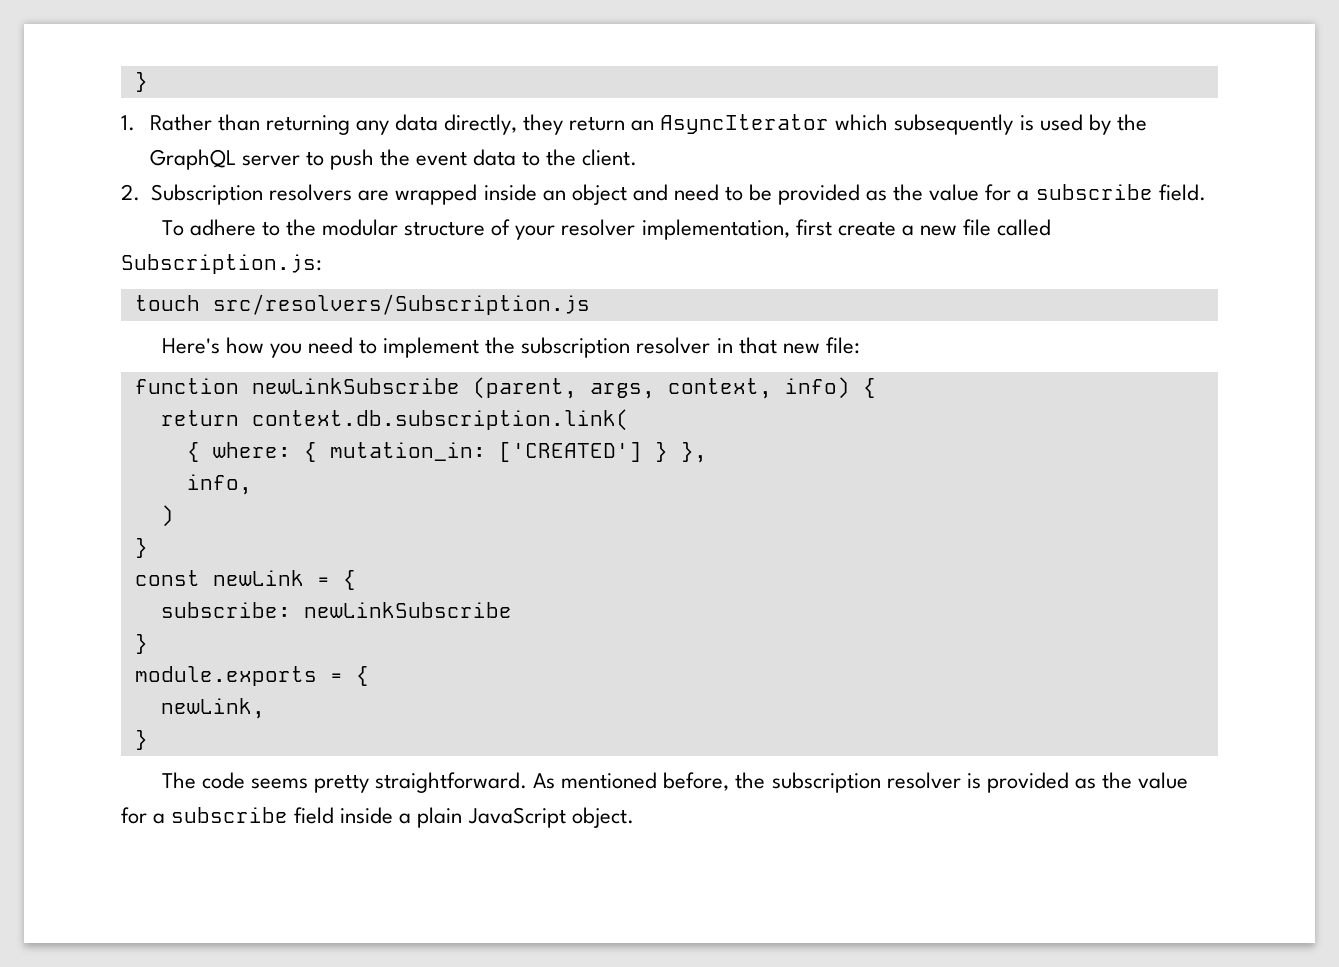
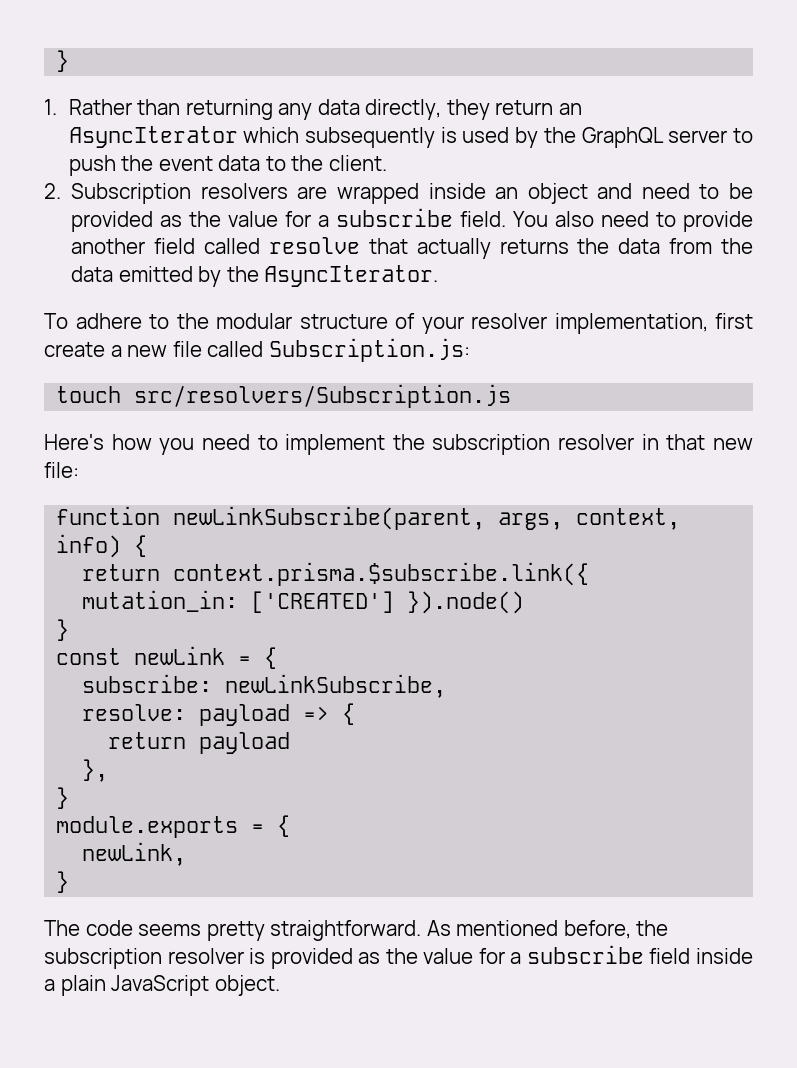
(1206, 192) none -> [513,211,753,232] [71,237,753,259] [71,265,439,287] You also need to provide another field called resolve that actually returns the data from the data emitted by the AsyncIterator.
[251,377,577,399] newLinkSubscribe (parent, -> [173,506,486,530] newLinkSubscribe(parent,
[251,409,629,431] [186,442,707,463] [186,474,252,495] [160,505,174,527] context.db.subscription.link( // { where: { mutation_in: ['CREATED'] } }, // info, // ) -> [173,562,590,586] [82,590,525,614] context.prisma.$subscribe.link({ mutation_in: ['CREATED'] }).node()
[303,602,512,618] newLinkSubscribe -> [225,674,447,698] [82,703,356,726] [108,732,291,754] [82,759,109,782] newLinkSubscribe, // resolve: payload => { // return payload // },

